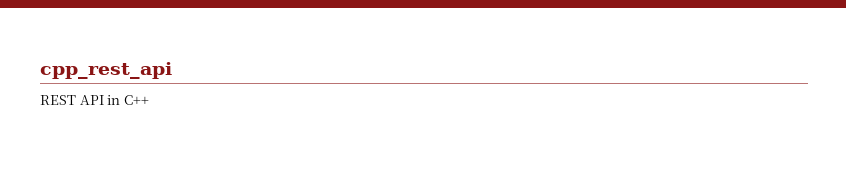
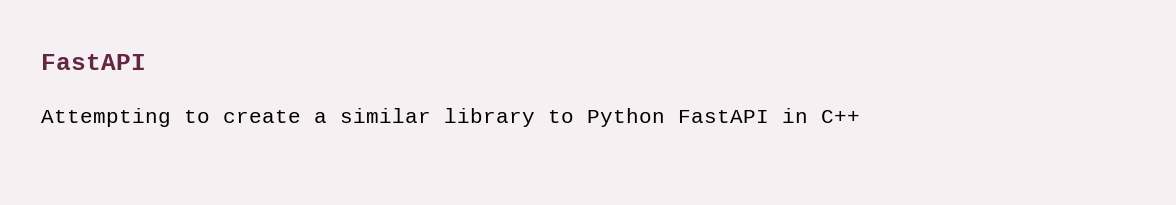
[40,62,172,79] [40,95,104,105] cpp_rest_api // REST API -> [41,54,146,70] [41,108,769,127] FastAPI // Attempting to create a similar library to Python FastAPI

